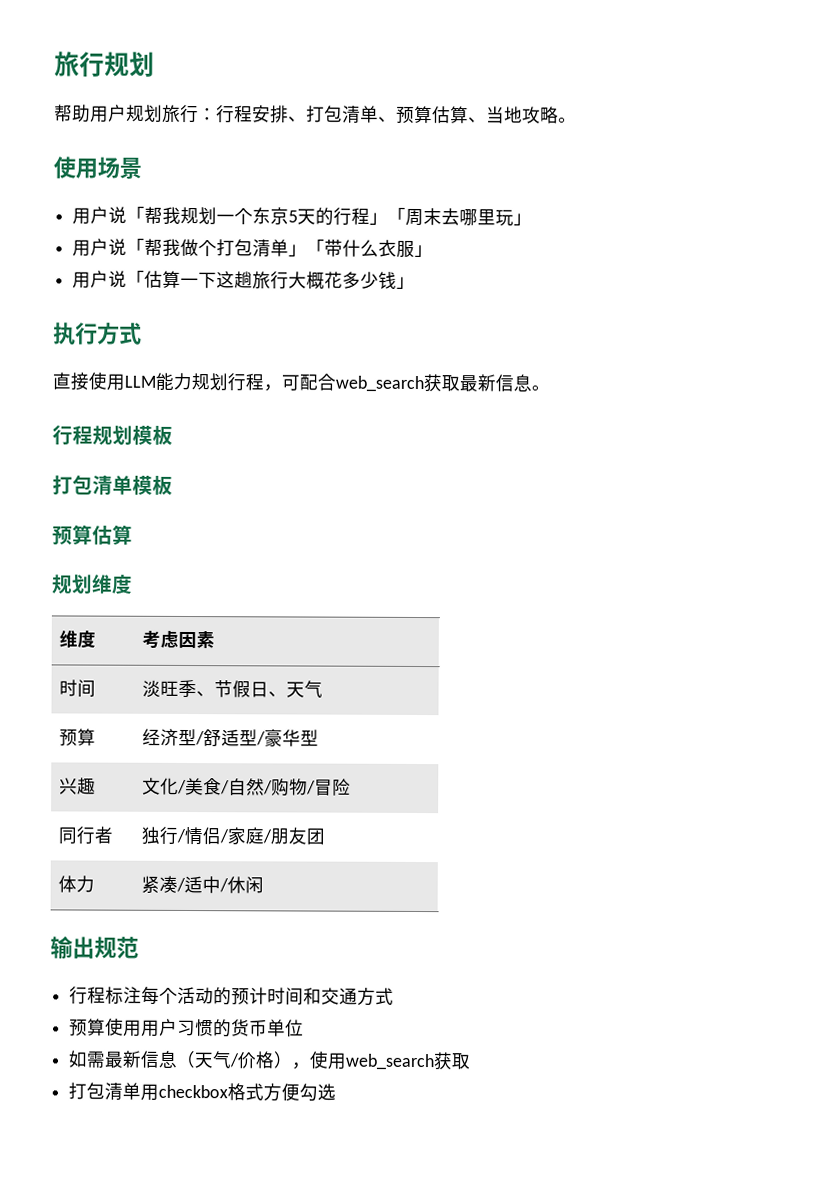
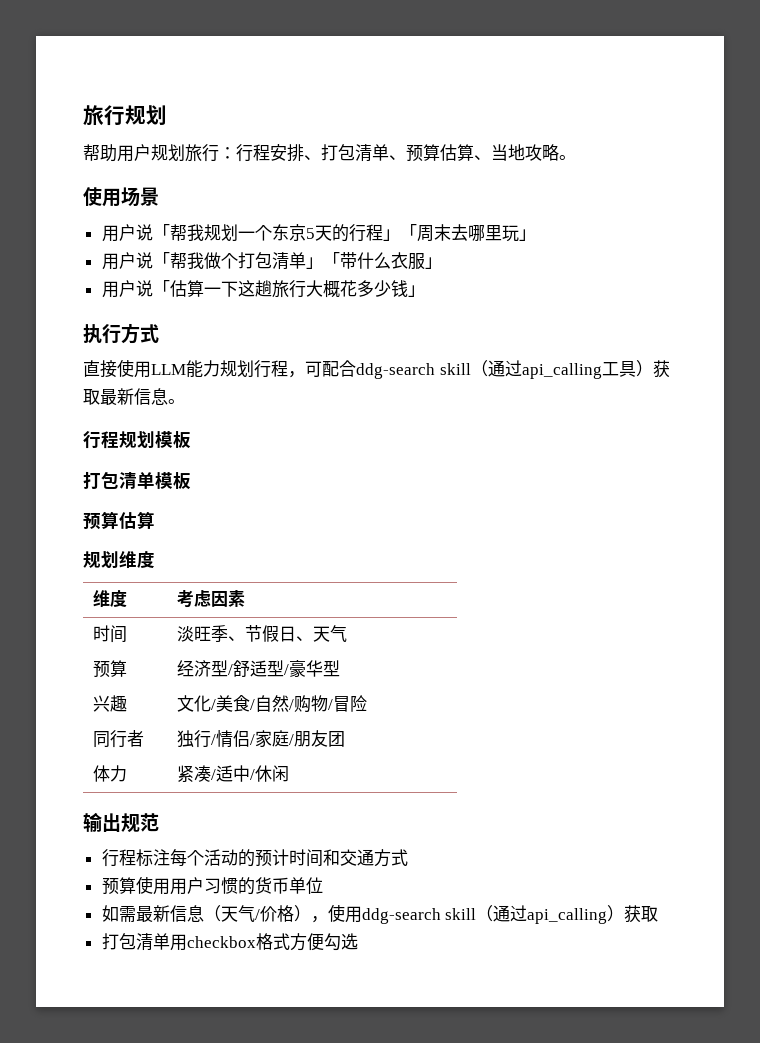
[335,375,424,393] web_search -> [356,360,653,379] ddg-search skill（通过api_calling工具）
[345,1053,436,1071] web_search -> [361,905,625,924] ddg-search skill（通过api_calling）

